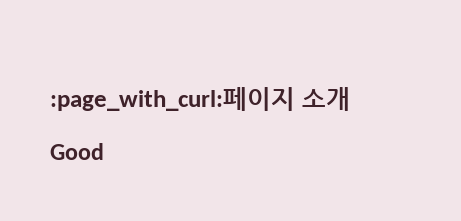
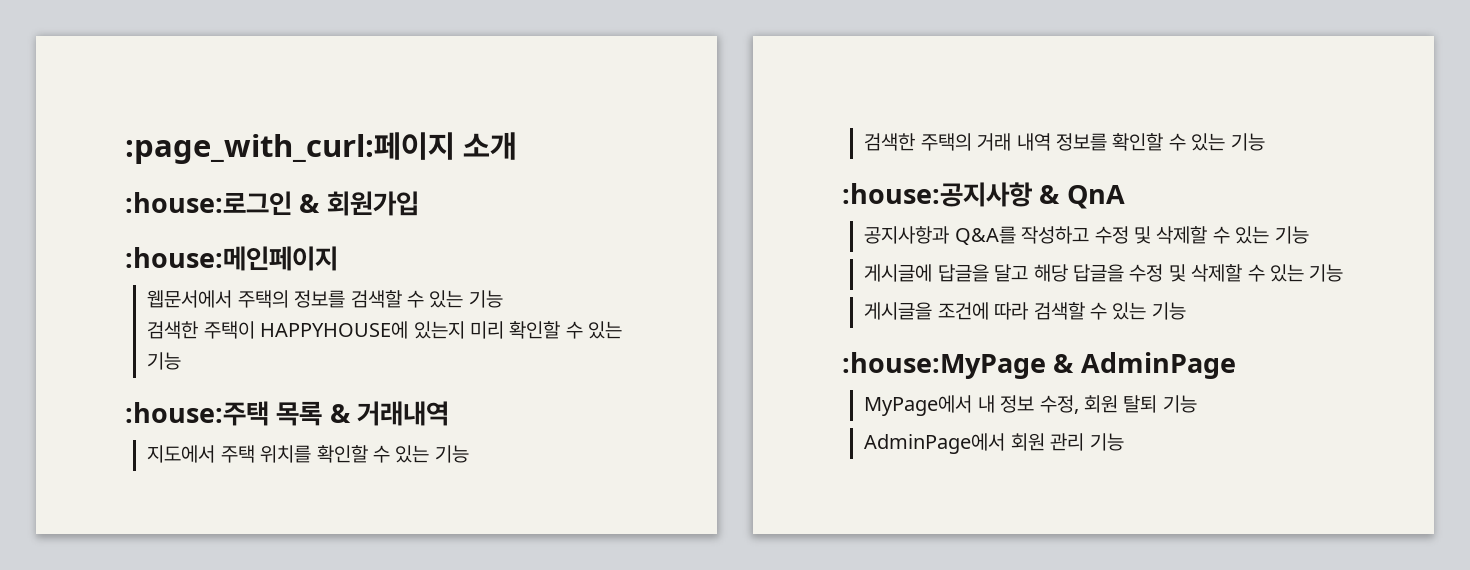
[50,143,104,160] Good -> [125,191,419,216] [125,246,338,271] [147,290,503,308] [147,321,623,339] [147,352,182,370] [125,401,449,426] [147,445,469,463] [864,133,1265,151] [842,182,1125,209] [864,226,1309,245] [864,264,1344,282] [864,302,1186,320] [842,352,1236,379] [864,395,1197,416] [864,433,1124,454] :house:로그인 & 회원가입 // :house:메인페이지 // 웹문서에서 주택의 정보를 검색할 수 있는 기능 // 검색한 주택이 HAPPYHOUSE에 있는지 미리 확인할 수 있는 기능 // :house:주택 목록 & 거래내역 // 지도에서 주택 위치를 확인할 수 있는 기능 // 검색한 주택의 거래 내역 정보를 확인할 수 있는 기능 // :house:공지사항 & QnA // 공지사항과 Q&A를 작성하고 수정 및 삭제할 수 있는 기능 // 게시글에 답글을 달고 해당 답글을 수정 및 삭제할 수 있는 기능 // 게시글을 조건에 따라 검색할 수 있는 기능 // :house:MyPage & AdminPage // MyPage에서 내 정보 수정, 회원 탈퇴 기능 // AdminPage에서 회원 관리 기능

